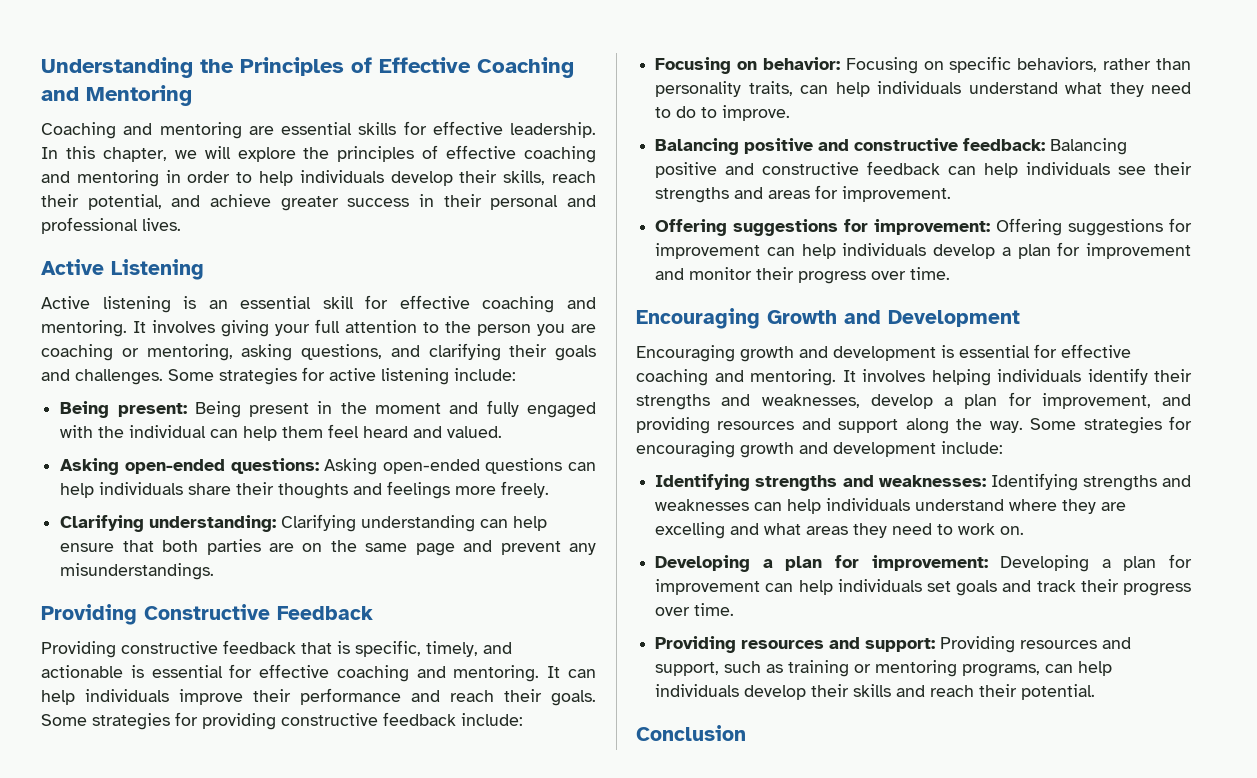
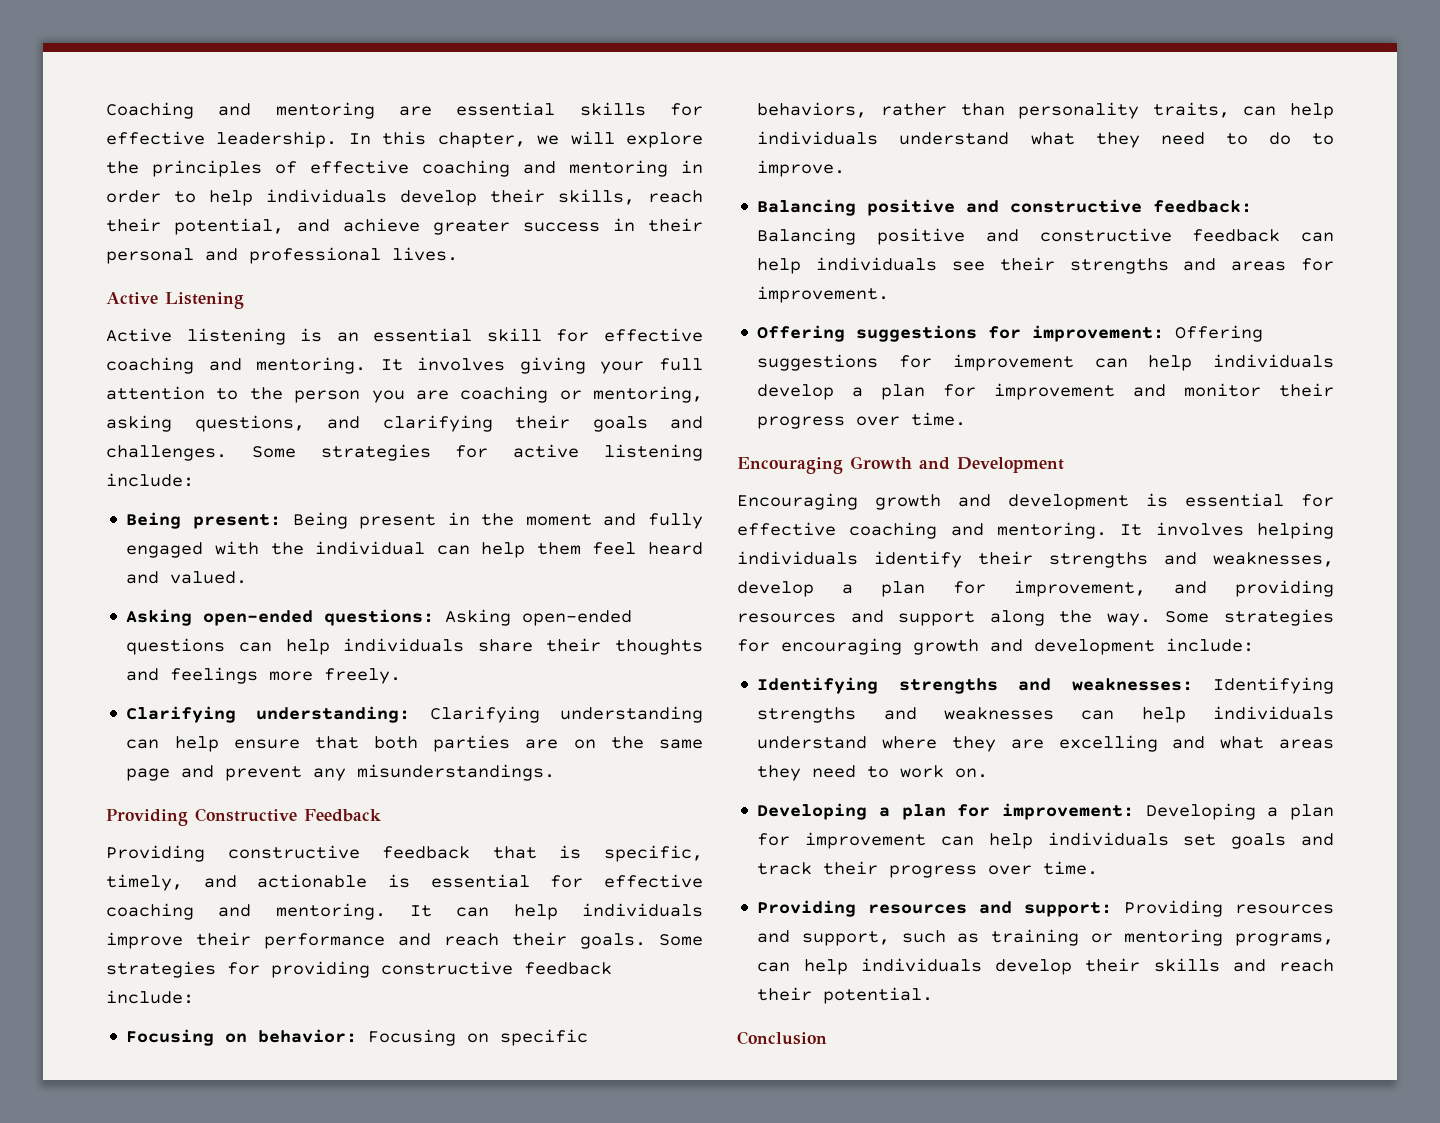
[41,57,574,78] [41,85,192,106] Understanding the Principles of Effective Coaching and Mentoring // -> (106, 110) none

